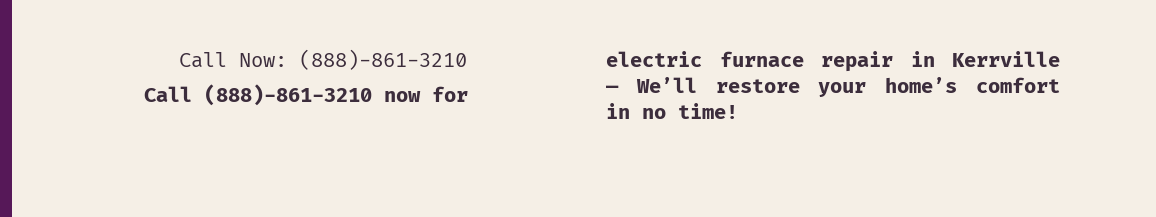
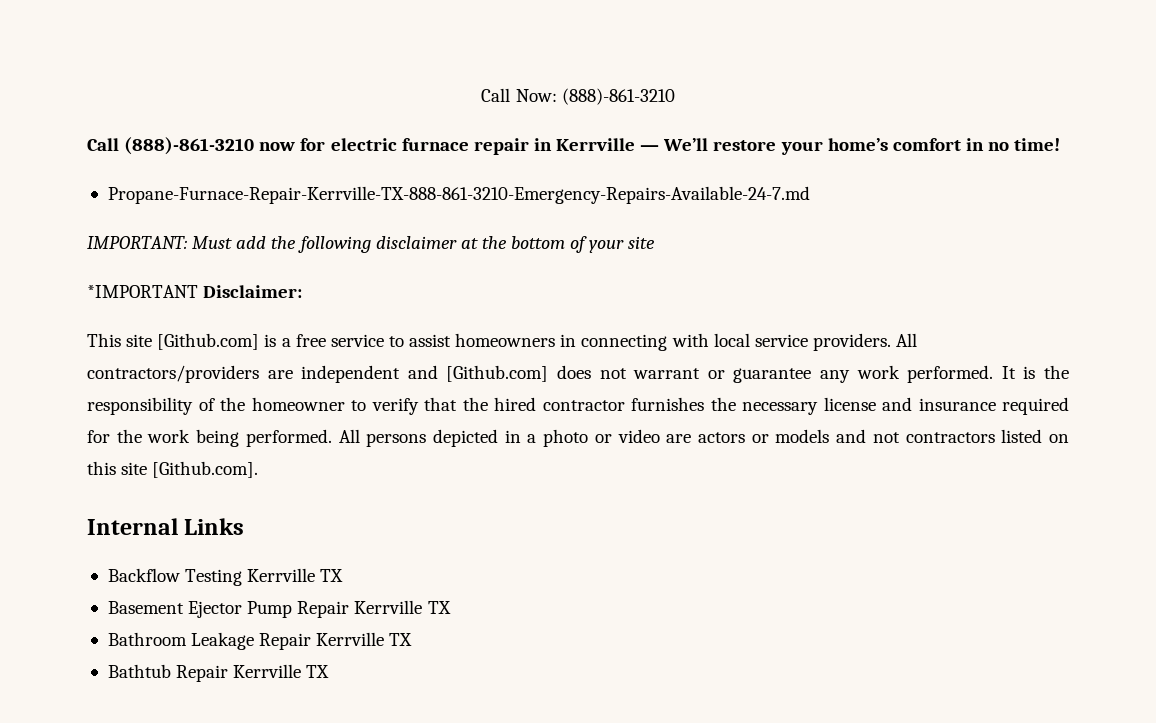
(738, 111) none -> [107,186,810,204] [87,236,656,253] [87,285,303,298] [87,333,918,351] [87,365,1070,383] [87,397,1069,415] [87,429,1069,447] [87,461,259,478] [87,518,245,535] [107,568,344,586] [107,600,451,618] [107,632,413,650] [107,664,330,682] // Propane-Furnace-Repair-Kerrville-TX-888-861-3210-Emergency-Repairs-Available-24-7.md // IMPORTANT: Must add the following disclaimer at the bottom of your site // *IMPORTANT Disclaimer: // This site [Github.com] is a free service to assist homeowners in connecting with local service providers. All contractors/providers are independent and [Github.com] does not warrant or guarantee any work performed. It is the responsibility of the homeowner to verify that the hired contractor furnishes the necessary license and insurance required for the work being performed. All persons depicted in a photo or video are actors or models and not contractors listed on this site [Github.com]. // Internal Links // Backflow Testing Kerrville TX // Basement Ejector Pump Repair Kerrville TX // Bathroom Leakage Repair Kerrville TX // Bathtub Repair Kerrville TX

